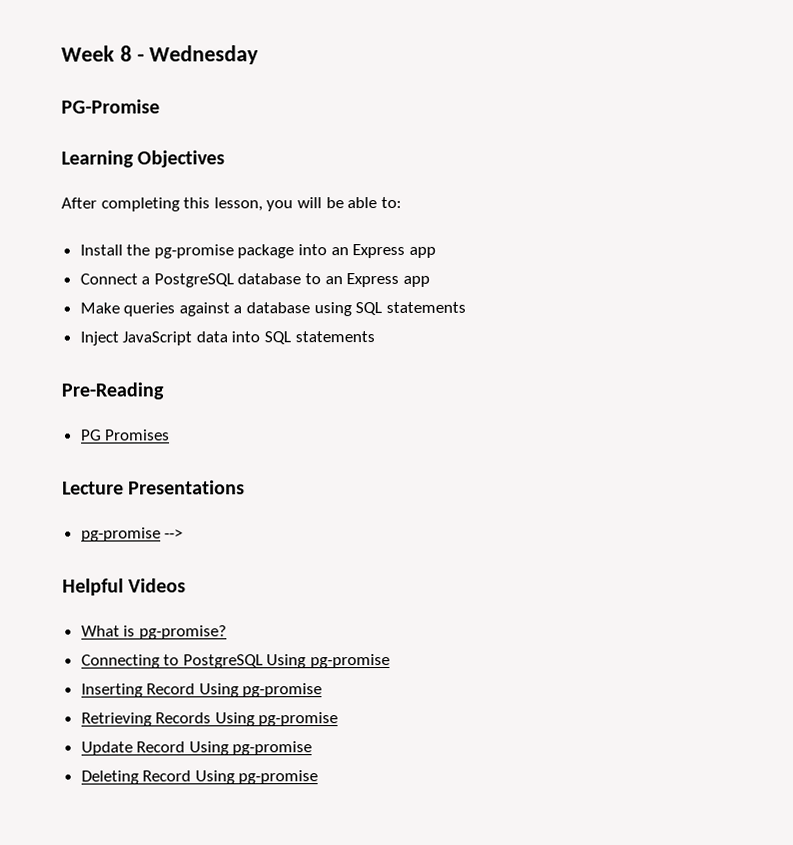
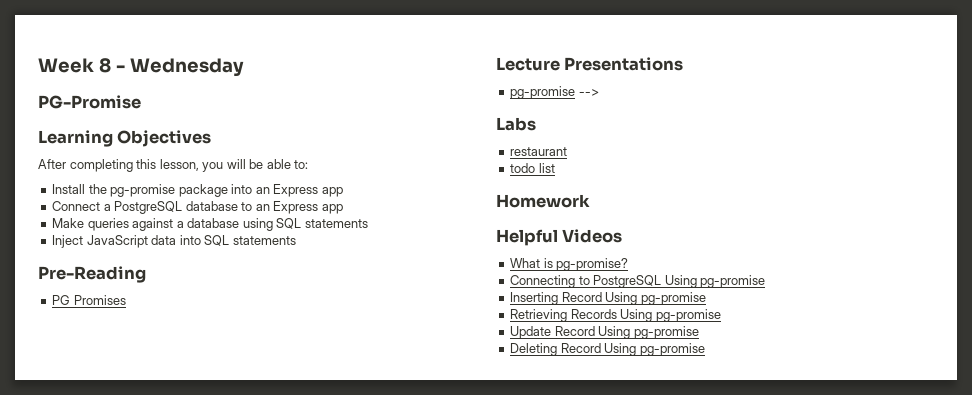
(184, 534) none -> [496,117,536,131] [510,147,568,156] [510,163,555,173] [496,194,590,208] // Labs // restaurant // todo list // Homework

